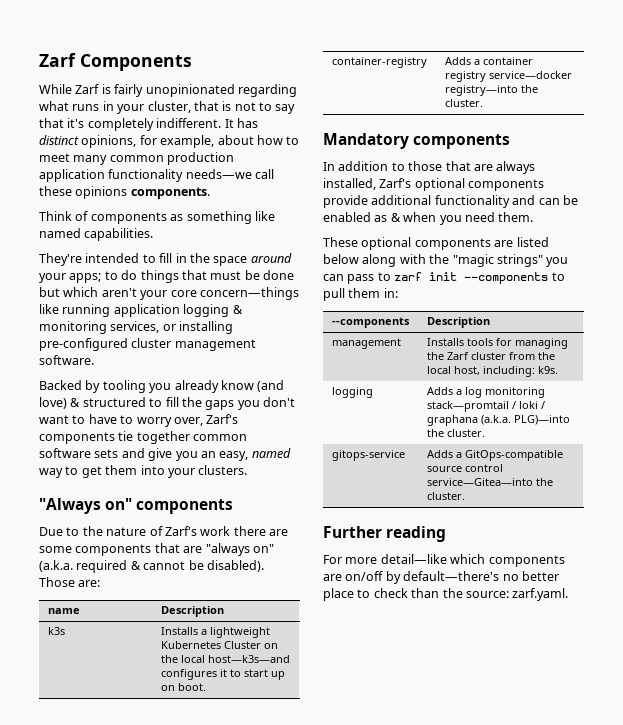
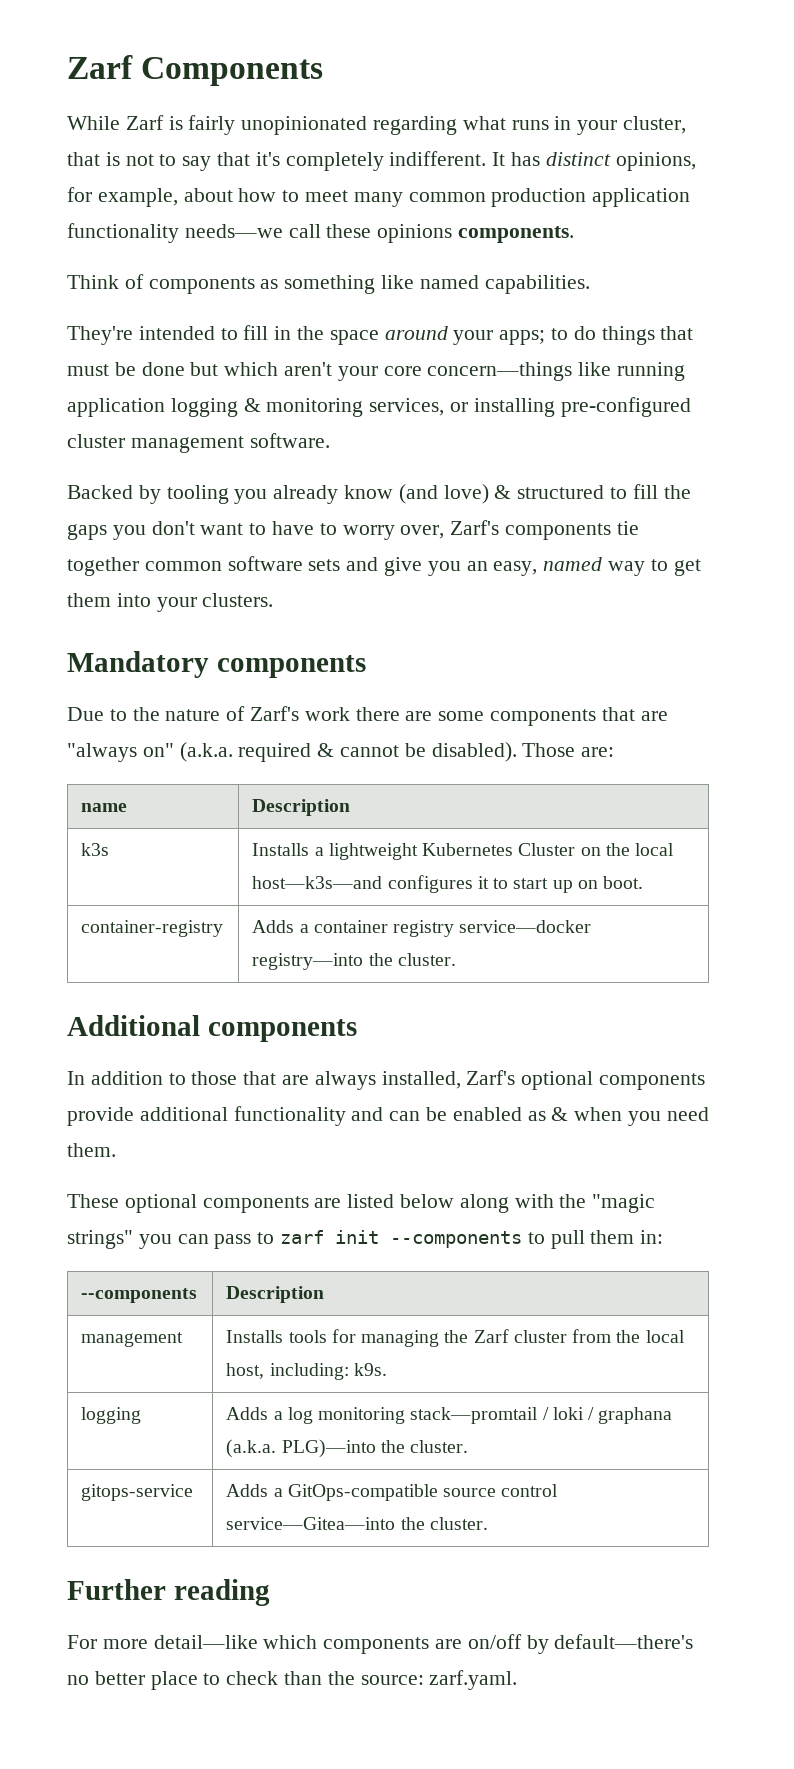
[39,498,133,514] "Always on" -> [67,651,209,678] Mandatory
[323,133,409,149] Mandatory -> [67,1015,200,1036] Additional

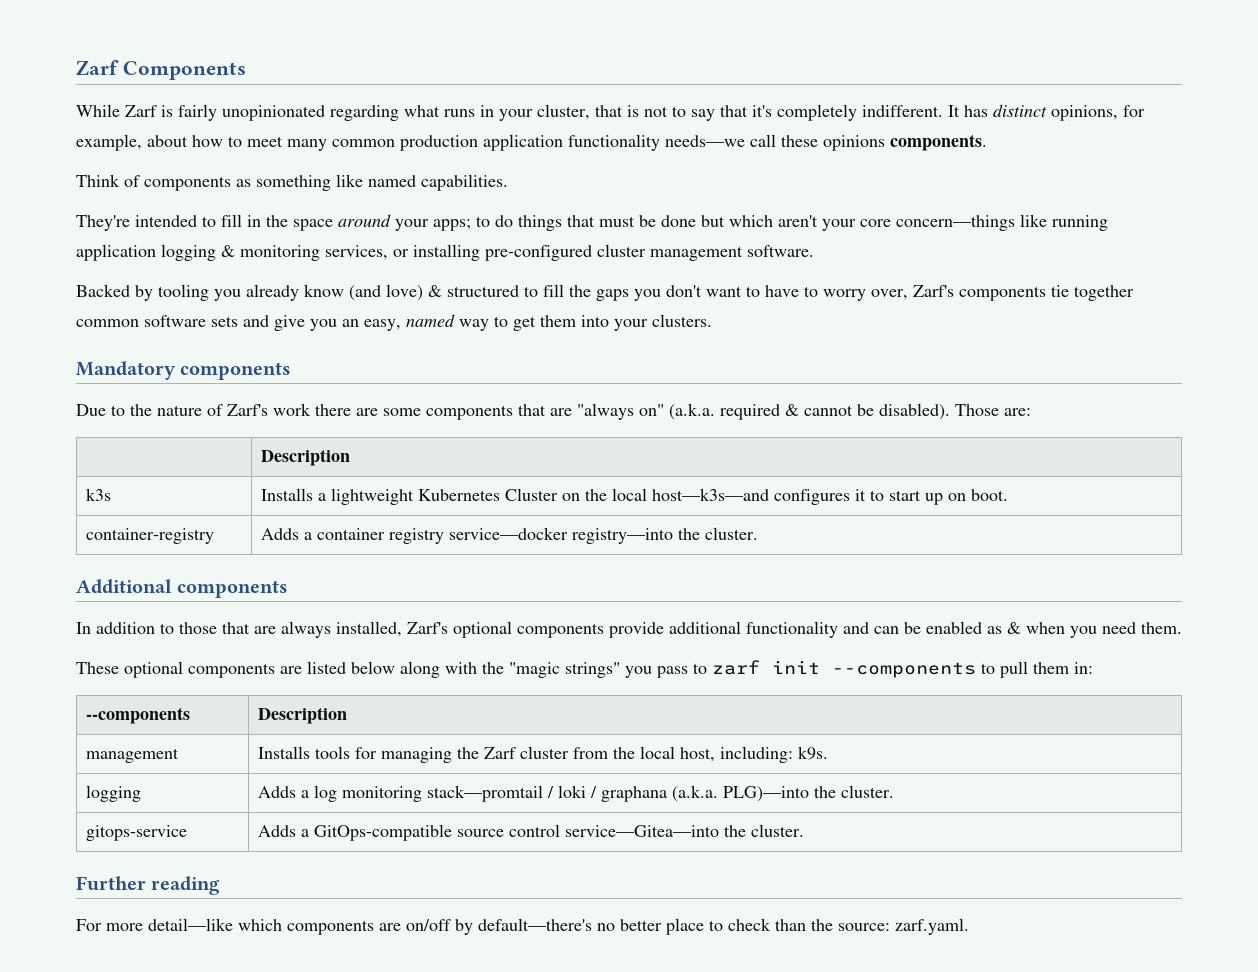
[81,803,128,812] name -> (1031, 412) none
[177,1234,209,1244] can -> (652, 672) none

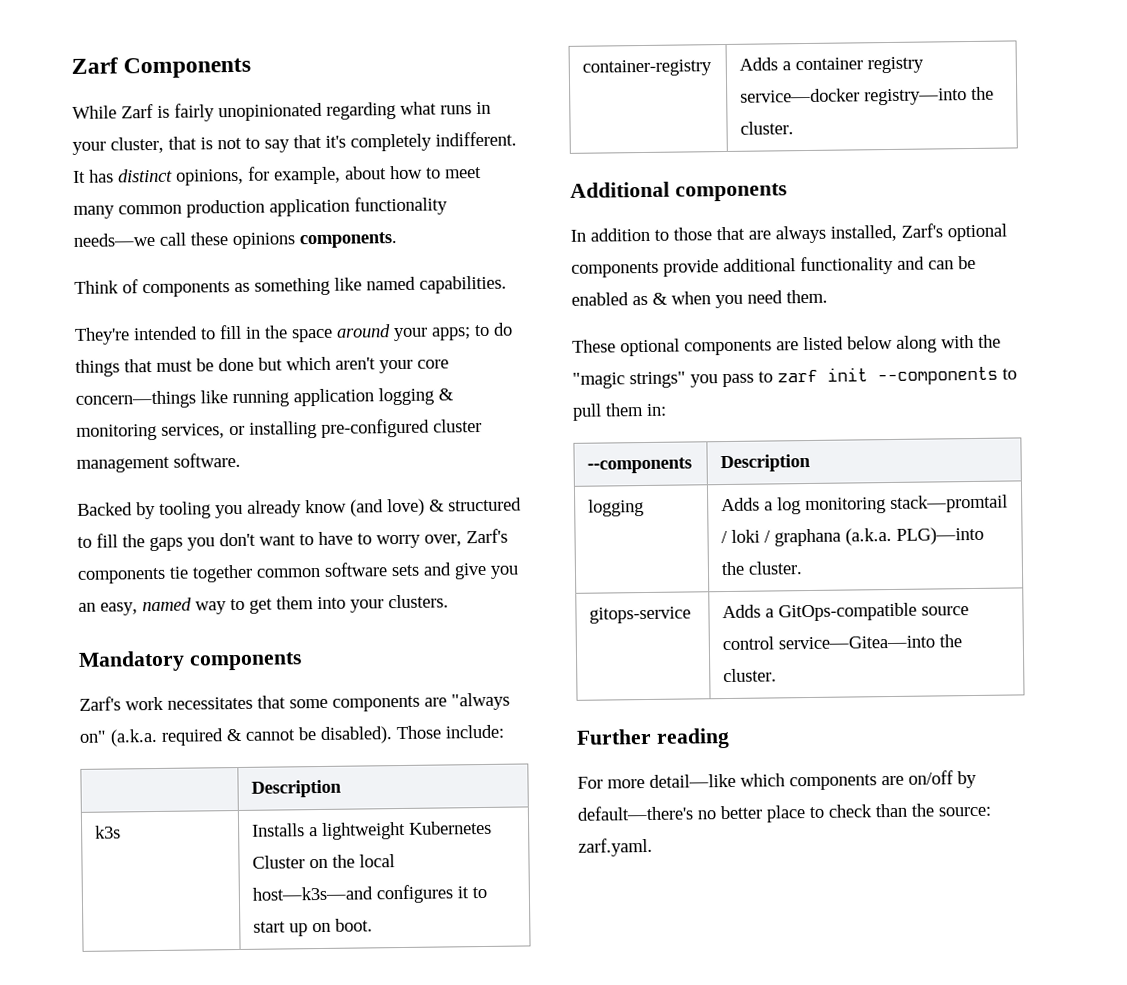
[76,403,378,416] Due to the nature of Zarf's work there are -> [79,695,286,711] Zarf's work necessitates that
[518,404,546,416] that -> (420, 703) none
[1004,408,1031,416] are: -> [445,724,504,739] include:
[85,748,179,763] [257,746,828,763] // management | Installs tools for managing the Zarf cluster from the local host, including: k9s. -> (812, 463) none

